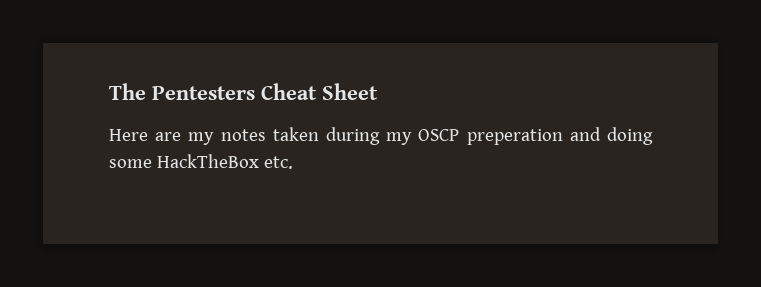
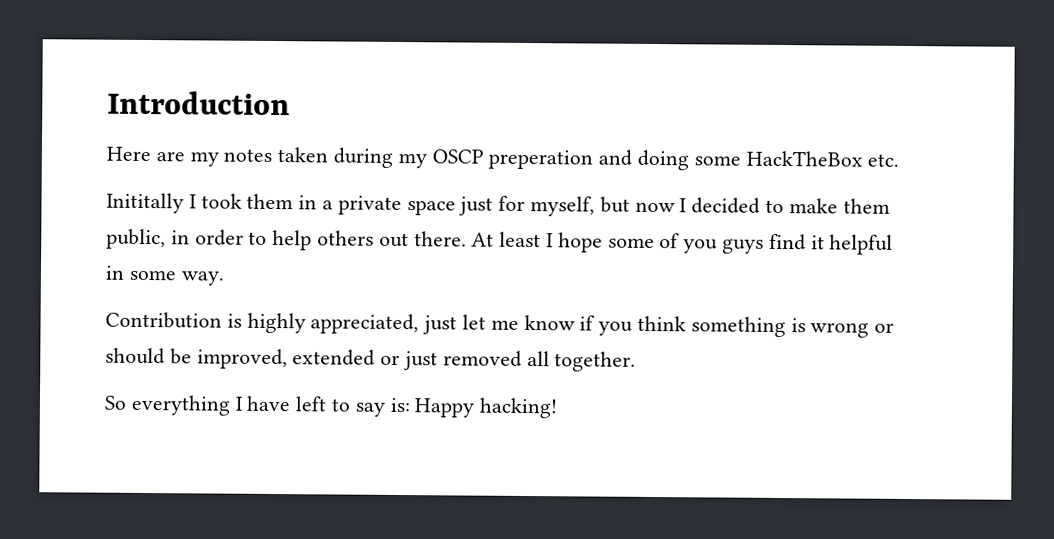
[109,83,378,100] The Pentesters Cheat Sheet -> [107,90,290,116] Introduction
(293, 162) none -> [106,192,890,217] [106,228,894,255] [105,265,224,286] [105,311,895,338] [105,347,637,372] [104,394,558,419] // Inititally I took them in a private space just for myself, but now I decided to make them public, in order to help others out there. At least I hope some of you guys find it helpful in some way. // Contribution is highly appreciated, just let me know if you think something is wrong or should be improved, extended or just removed all together. // So everything I have left to say is: Happy hacking!

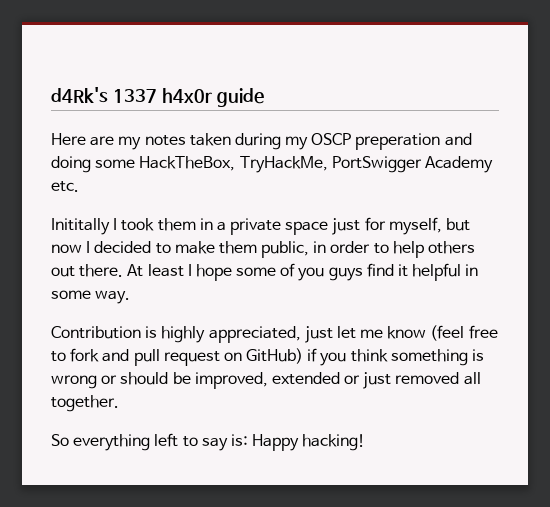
[107,90,290,116] Introduction -> [51,87,264,107] d4Rk's 1337 h4x0r guide
[745,150,863,167] HackTheBox -> [139,156,493,173] HackTheBox, TryHackMe, PortSwigger Academy
(575, 322) none -> [430,325,498,341] [51,348,304,366] (feel free to fork and pull request on GitHub)
[234,395,291,412] I have -> (151, 442) none

